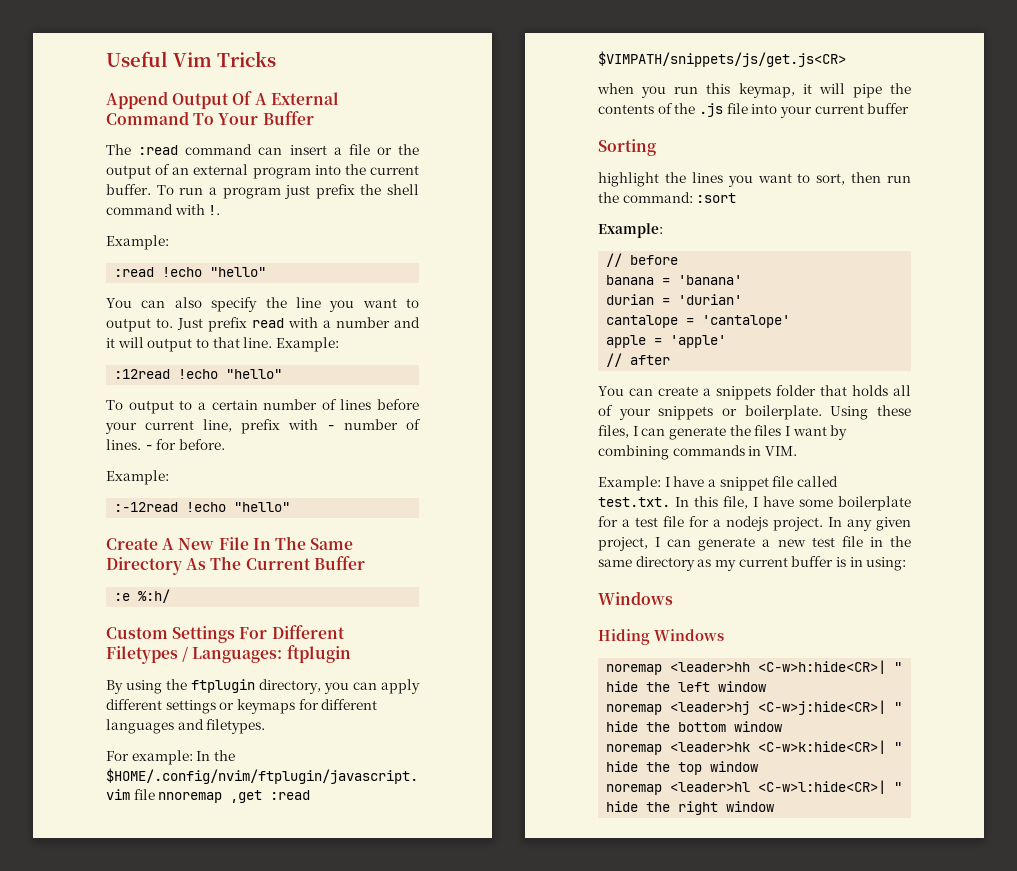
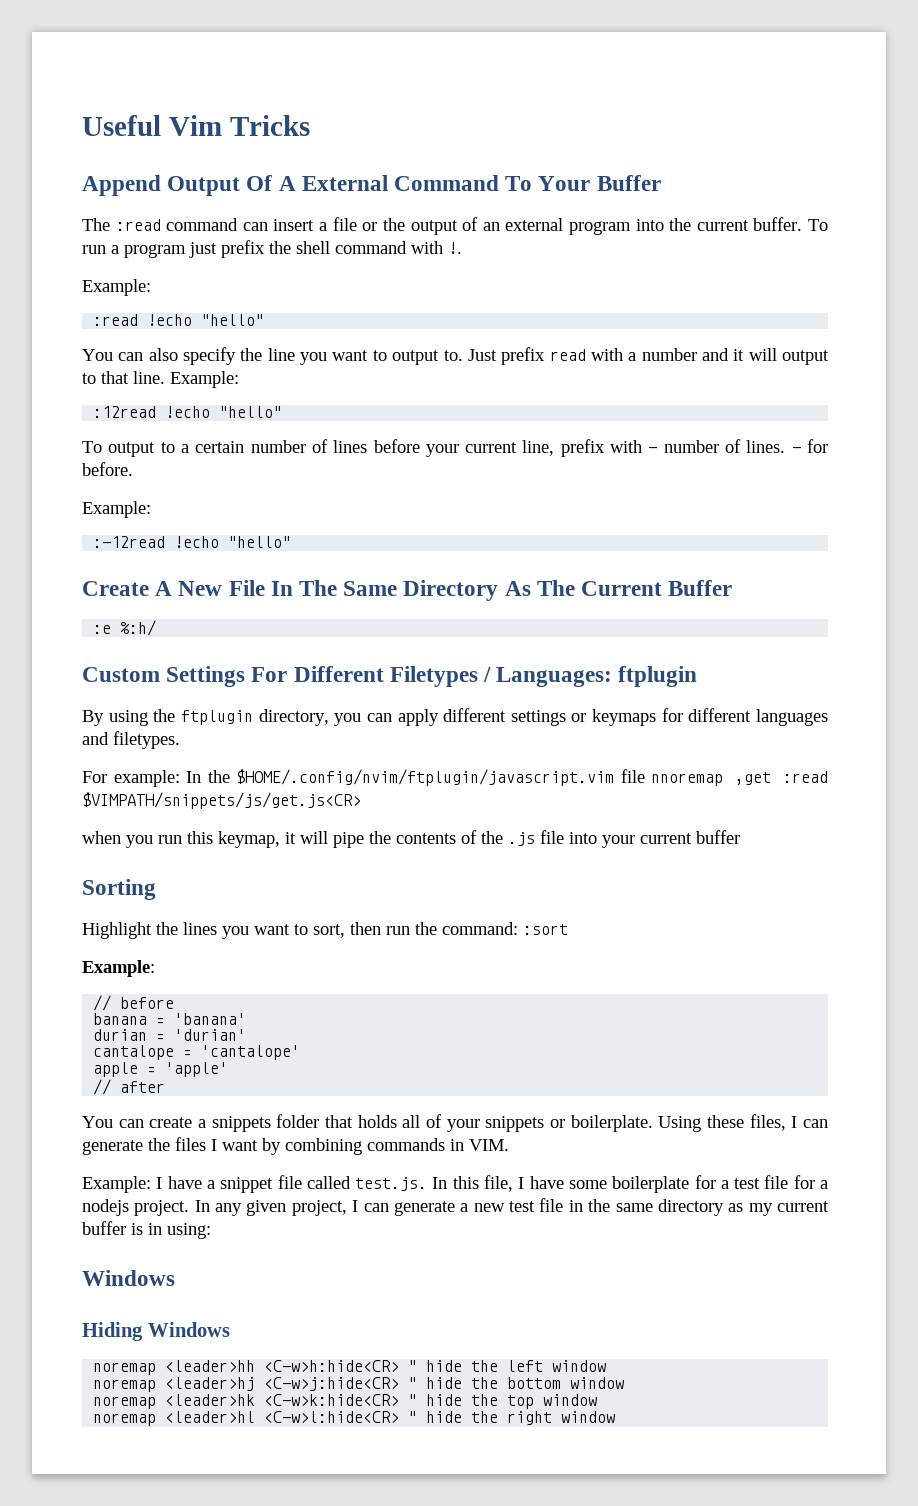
[598,172,659,187] highlight -> [82,922,152,939] Highlight
[598,497,670,507] test.txt. -> [355,1177,428,1191] test.js.
[758,660,887,674] <C-w>h:hide<CR>| -> [264,1360,400,1372] <C-w>h:hide<CR>
[758,700,887,715] <C-w>j:hide<CR>| -> [264,1377,400,1391] <C-w>j:hide<CR>
[758,740,887,754] <C-w>k:hide<CR>| -> [264,1394,400,1406] <C-w>k:hide<CR>
[758,780,887,794] <C-w>l:hide<CR>| -> [264,1411,400,1423] <C-w>l:hide<CR>

